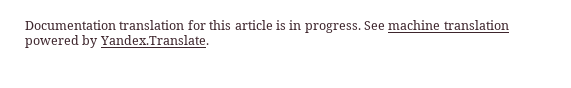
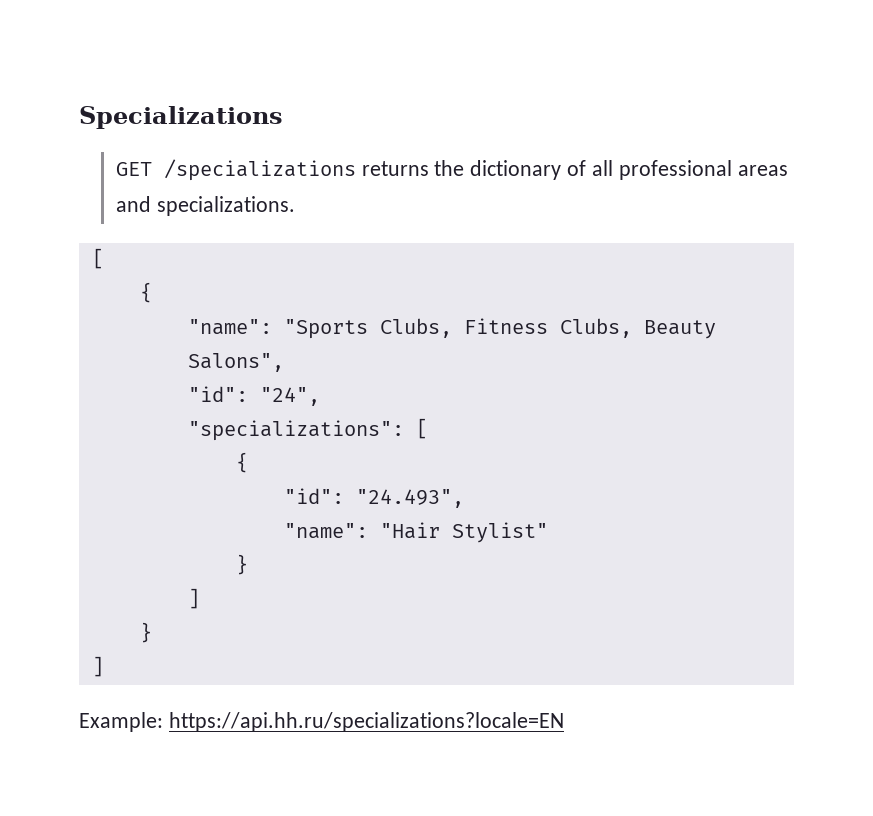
[25,20,509,33] [25,35,209,48] Documentation translation for this article is in progress. See machine translation powered by Yandex.Translate. -> [79,106,283,129] [115,159,788,181] [115,196,295,216] [91,248,104,269] [139,282,152,303] [187,318,716,339] [187,353,284,372] [187,386,320,406] [187,418,428,441] [235,452,248,473] [283,488,464,508] [283,522,548,543] [235,554,248,575] [187,588,200,609] [139,622,152,643] [91,656,104,677] [79,712,564,732] Specializations // GET /specializations returns the dictionary of all professional areas and specializations. // [ // { // "name": "Sports Clubs, Fitness Clubs, Beauty Salons", // "id": "24", // "specializations": [ // { // "id": "24.493", // "name": "Hair Stylist" // } // ] // } // ] // Example: https://api.hh.ru/specializations?locale=EN

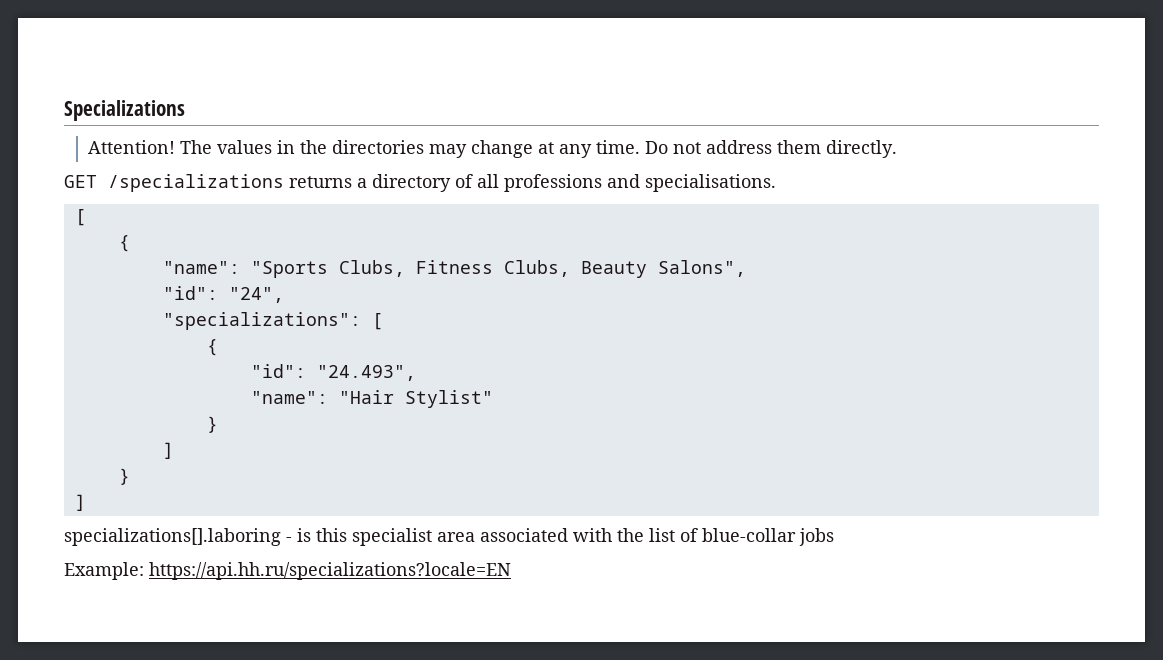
[115,159,788,181] [115,196,295,216] GET /specializations returns the dictionary of all professional areas and specializations. -> [88,140,898,158] [64,174,776,192] Attention! The values in the directories may change at any time. Do not address them directly. // GET /specializations returns a directory of all professions and specialisations.
(104, 666) none -> [64,528,834,546] // specializations[].laboring - is this specialist area associated with the list of blue-collar jobs

